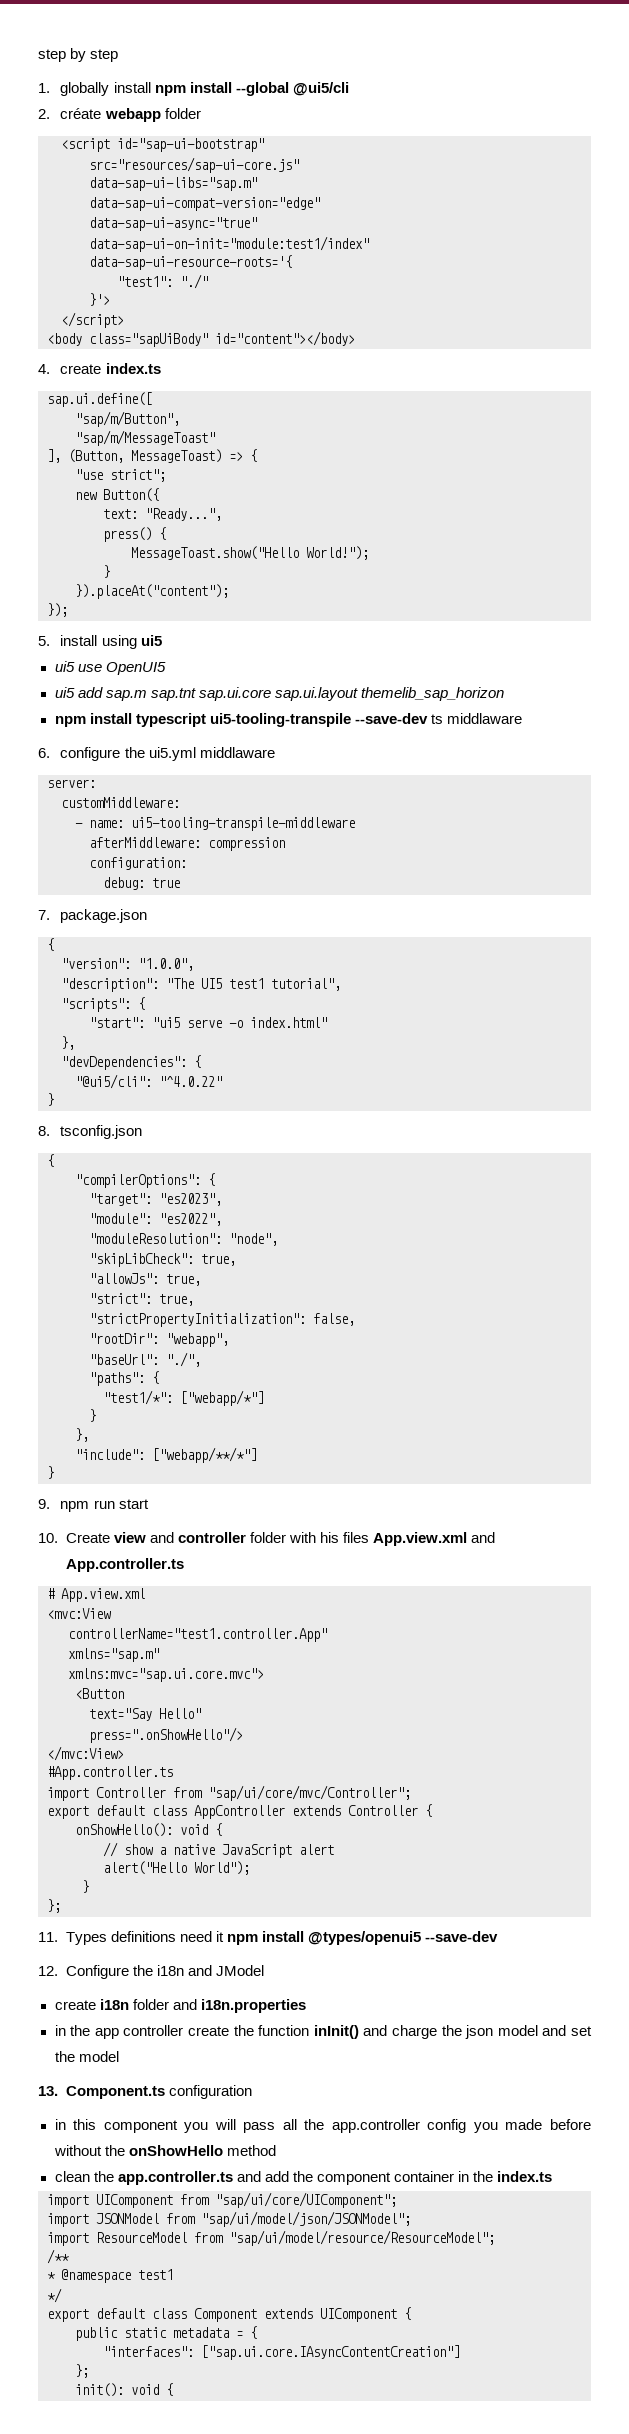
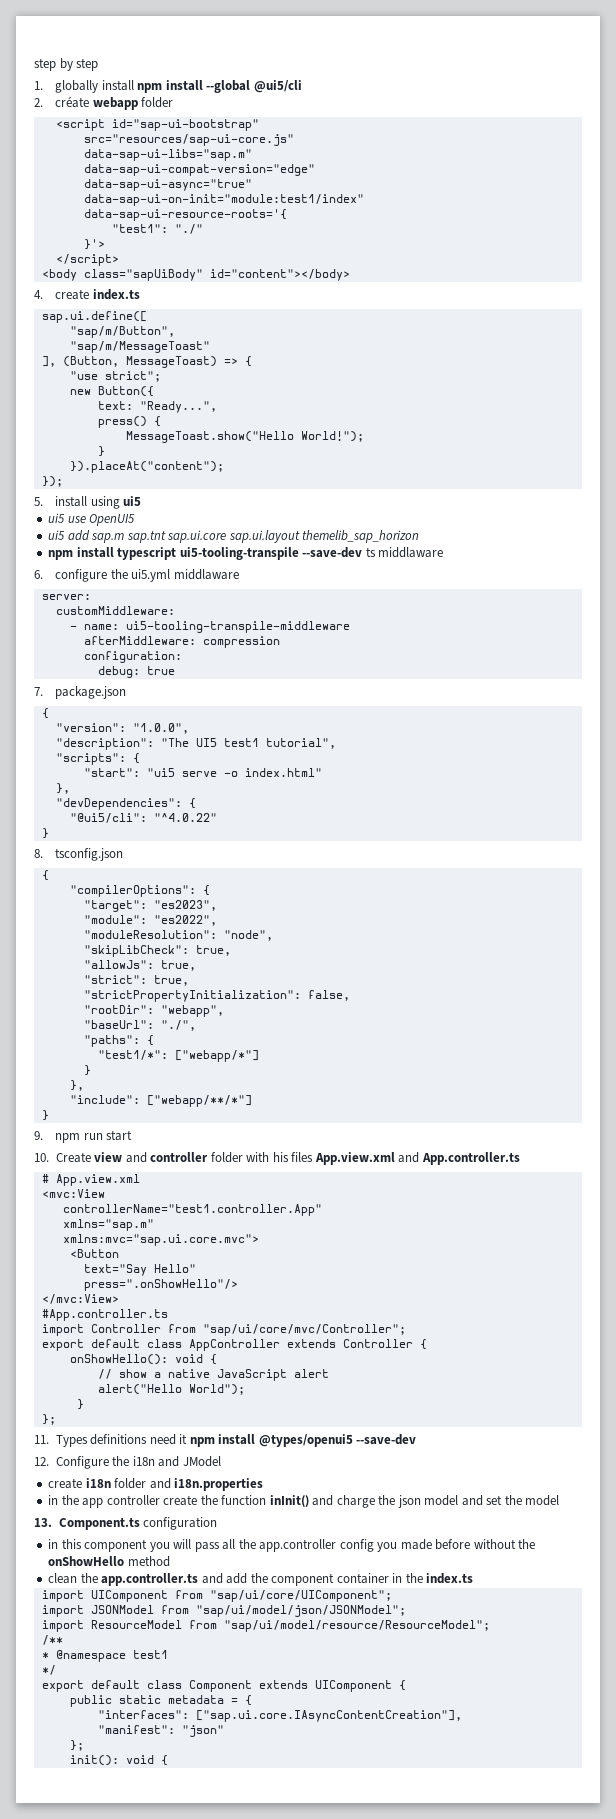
[201,2345,460,2360] ["sap.ui.core.IAsyncContentCreation"] -> [195,1710,462,1722] [97,1725,224,1737] ["sap.ui.core.IAsyncContentCreation"], // "manifest": "json"

